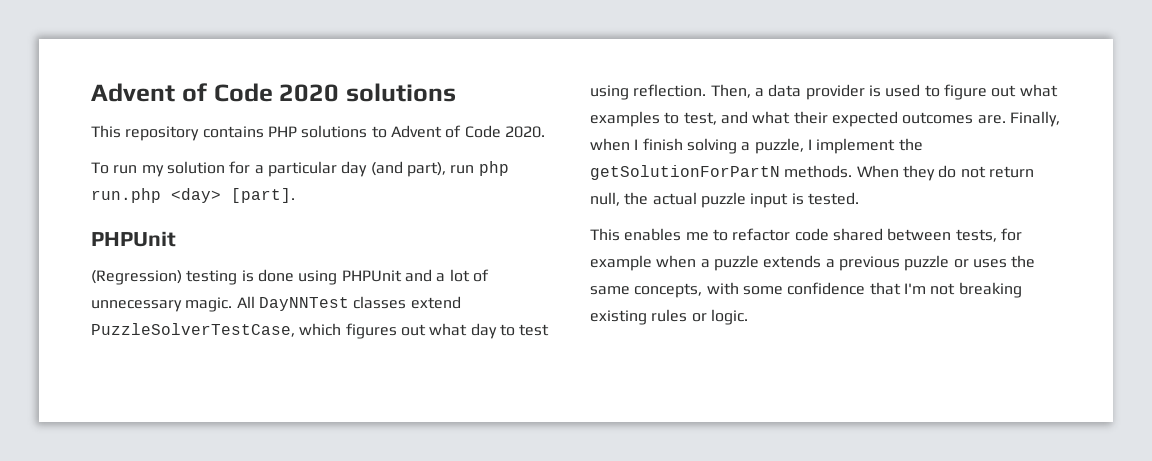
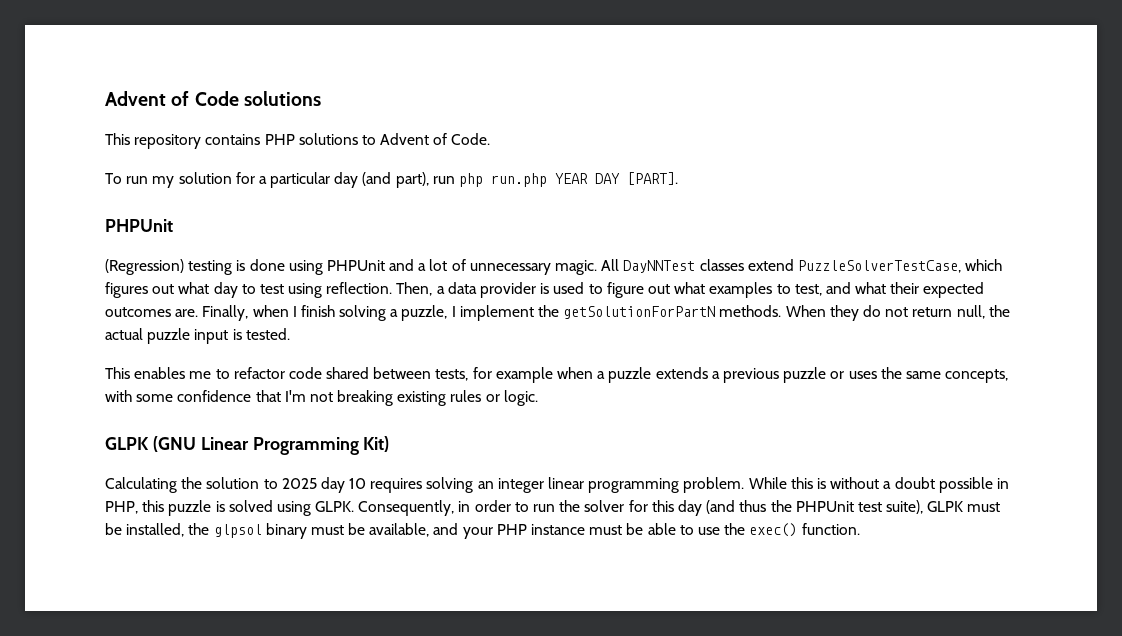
[91,83,340,102] Advent of Code 2020 -> [105,91,239,106] Advent of Code
[464,125,545,138] Code 2020. -> [451,133,491,145] Code.
[171,188,295,203] <day> [part]. -> [555,172,679,185] YEAR DAY [PART].
(748, 317) none -> [105,436,390,455] [105,477,1009,493] [105,500,1001,516] [105,523,860,539] // GLPK (GNU Linear Programming Kit) // Calculating the solution to 2025 day 10 requires solving an integer linear programming problem. While this is without a doubt possible in PHP, this puzzle is solved using GLPK. Consequently, in order to run the solver for this day (and thus the PHPUnit test suite), GLPK must be installed, the glpsol binary must be available, and your PHP instance must be able to use the exec() function.

